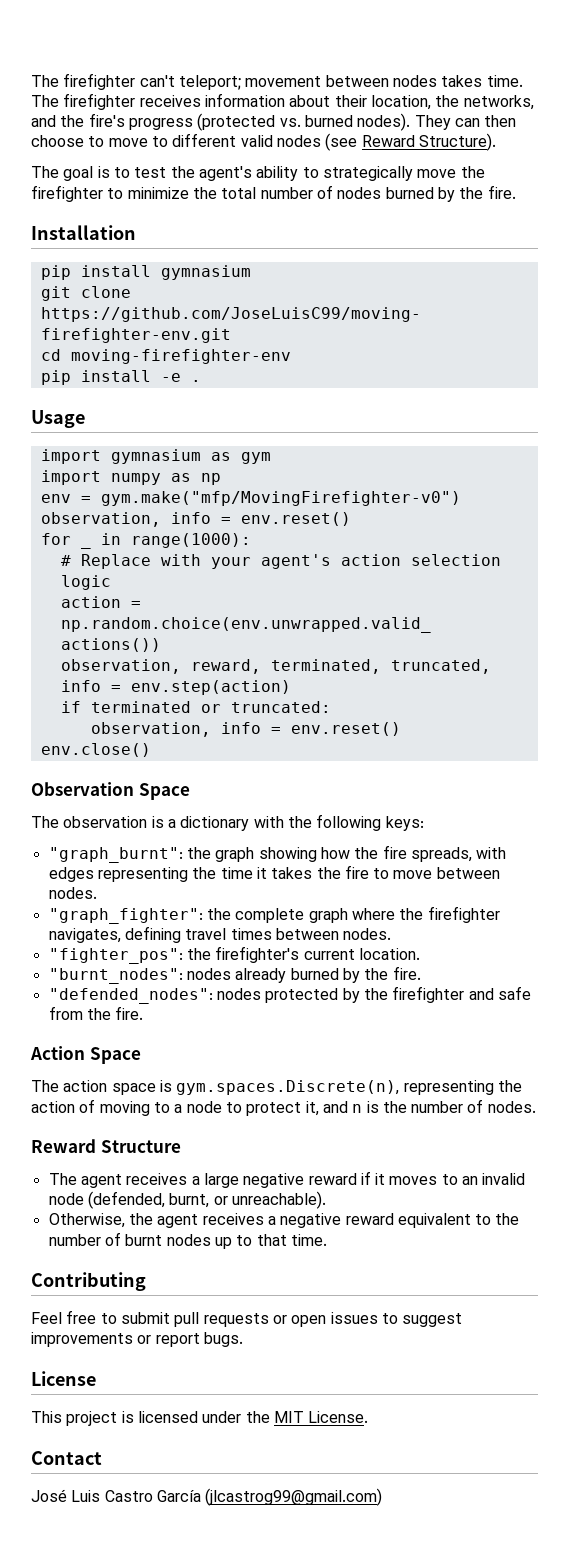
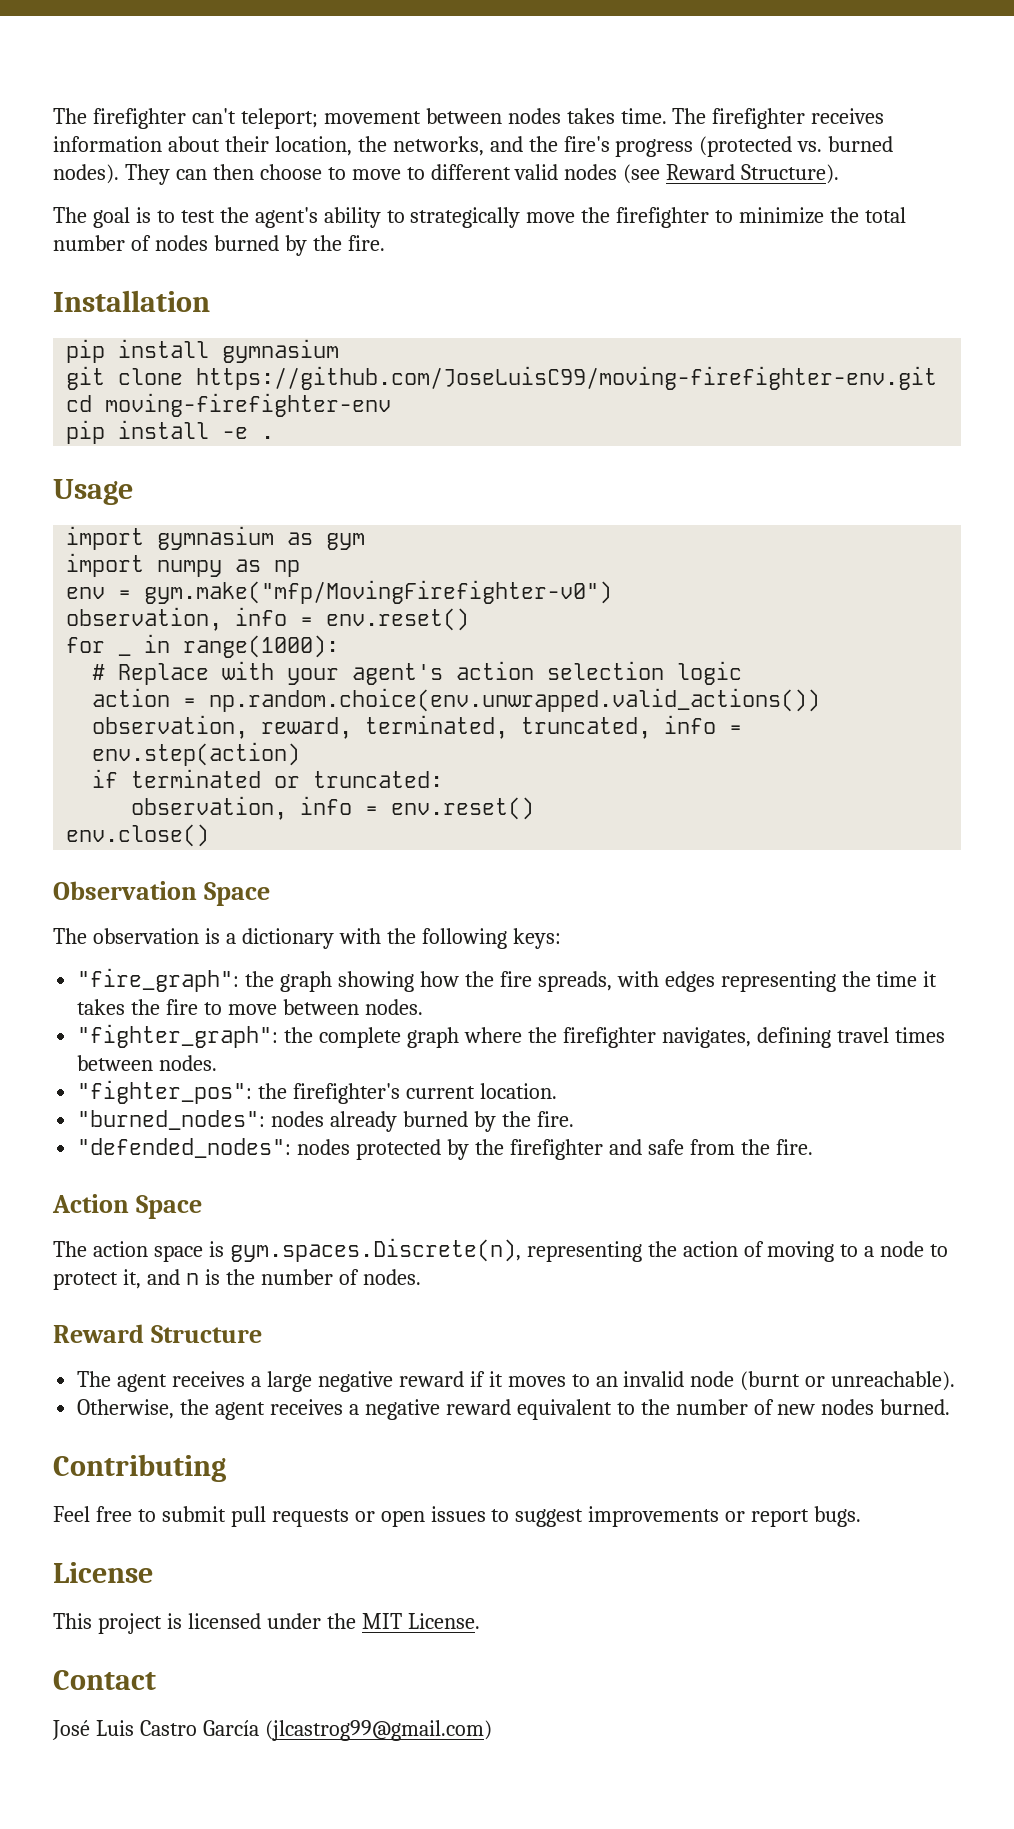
[48,847,183,863] "graph_burnt": -> [77,968,240,992] "fire_graph":
[48,908,203,924] "graph_fighter": -> [77,1024,279,1048] "fighter_graph":
[48,968,183,984] "burnt_nodes": -> [77,1110,266,1130] "burned_nodes":
[87,1191,210,1209] (defended, burnt, -> [740,1371,801,1391] (burnt
[125,1234,327,1249] burnt nodes up to that time. -> [777,1399,951,1415] new nodes burned.

